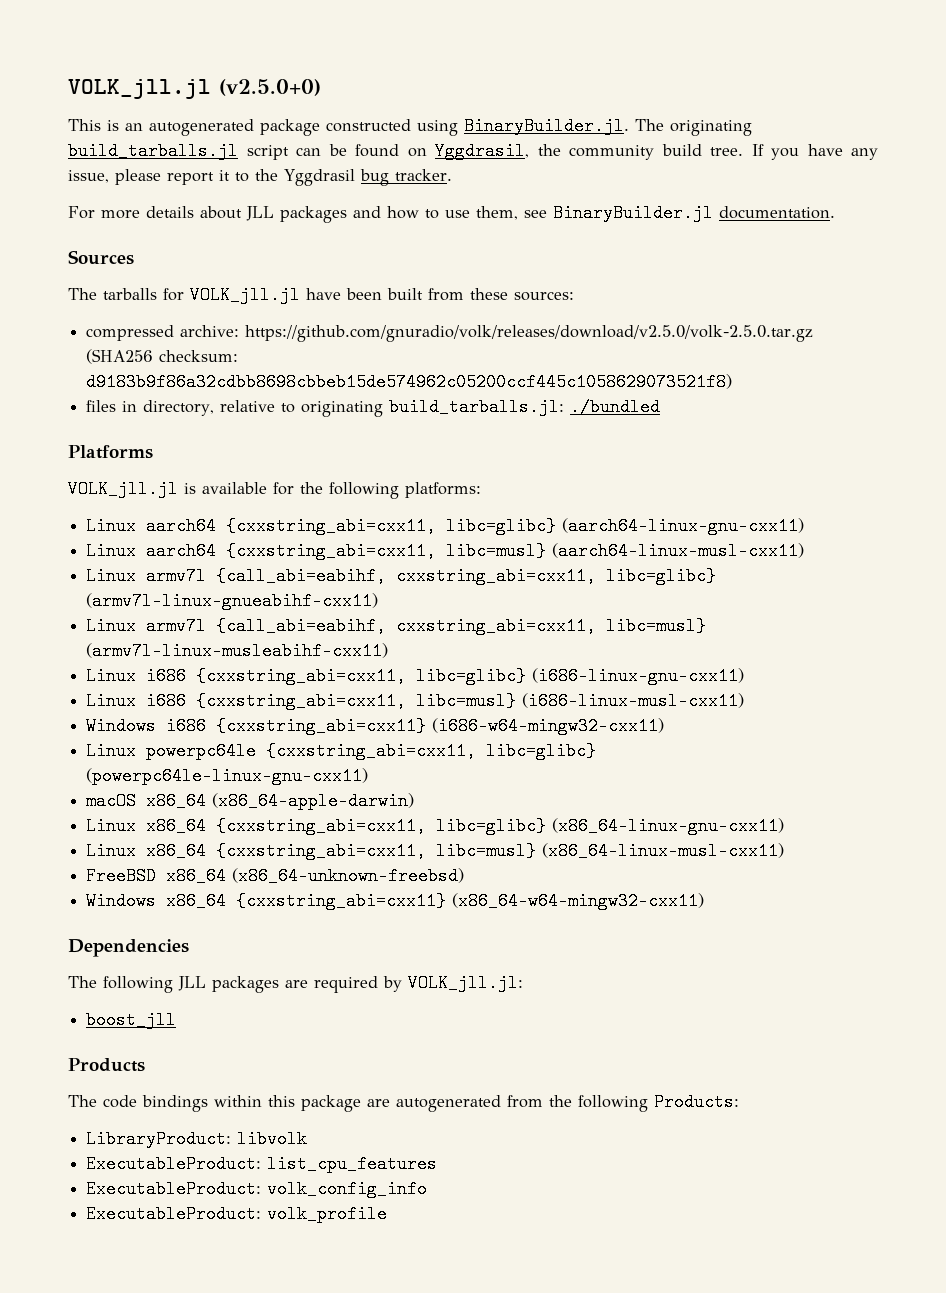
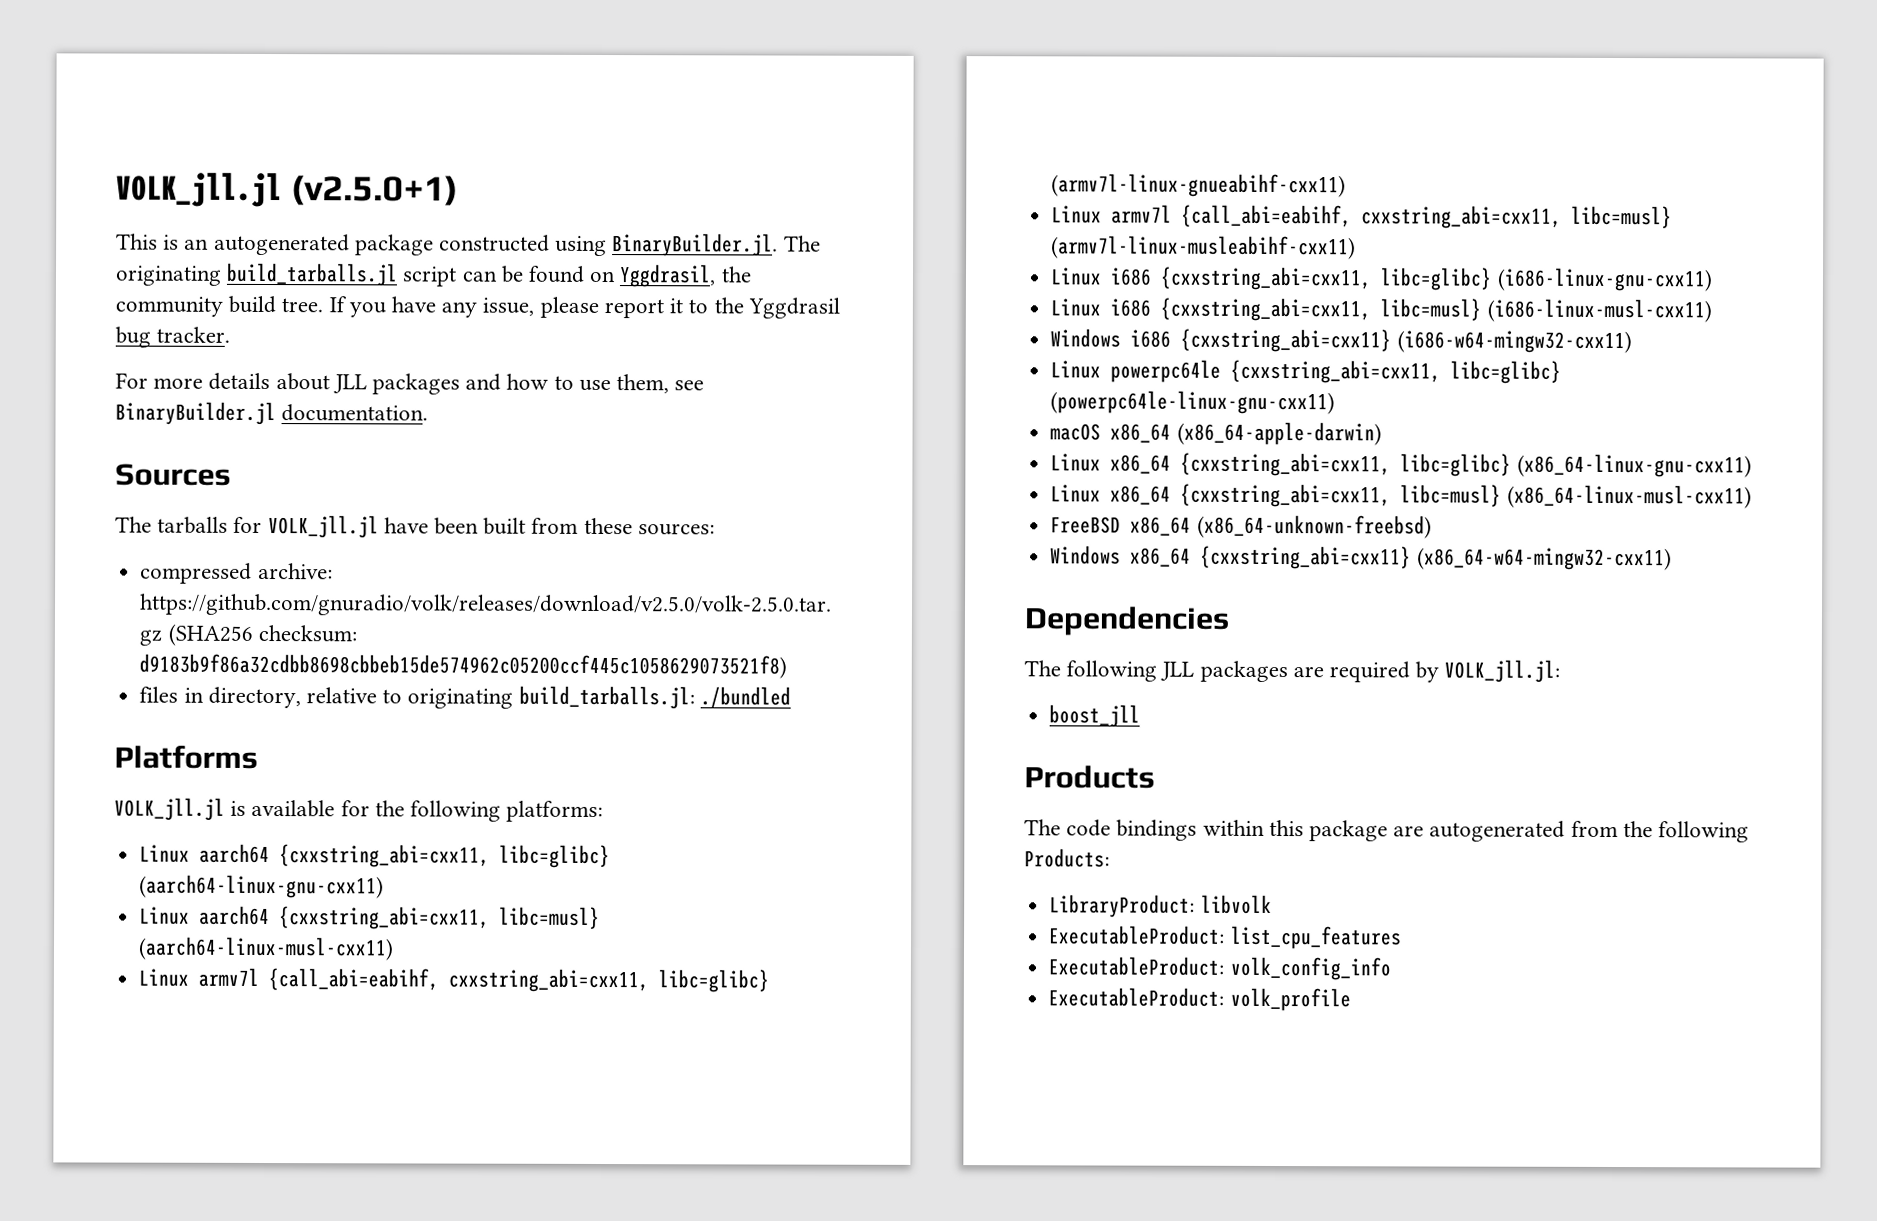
[68,79,321,99] VOLK_jll.jl (v2.5.0+0) -> [116,172,459,208] VOLK_jll.jl (v2.5.0+1)

